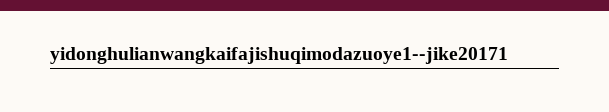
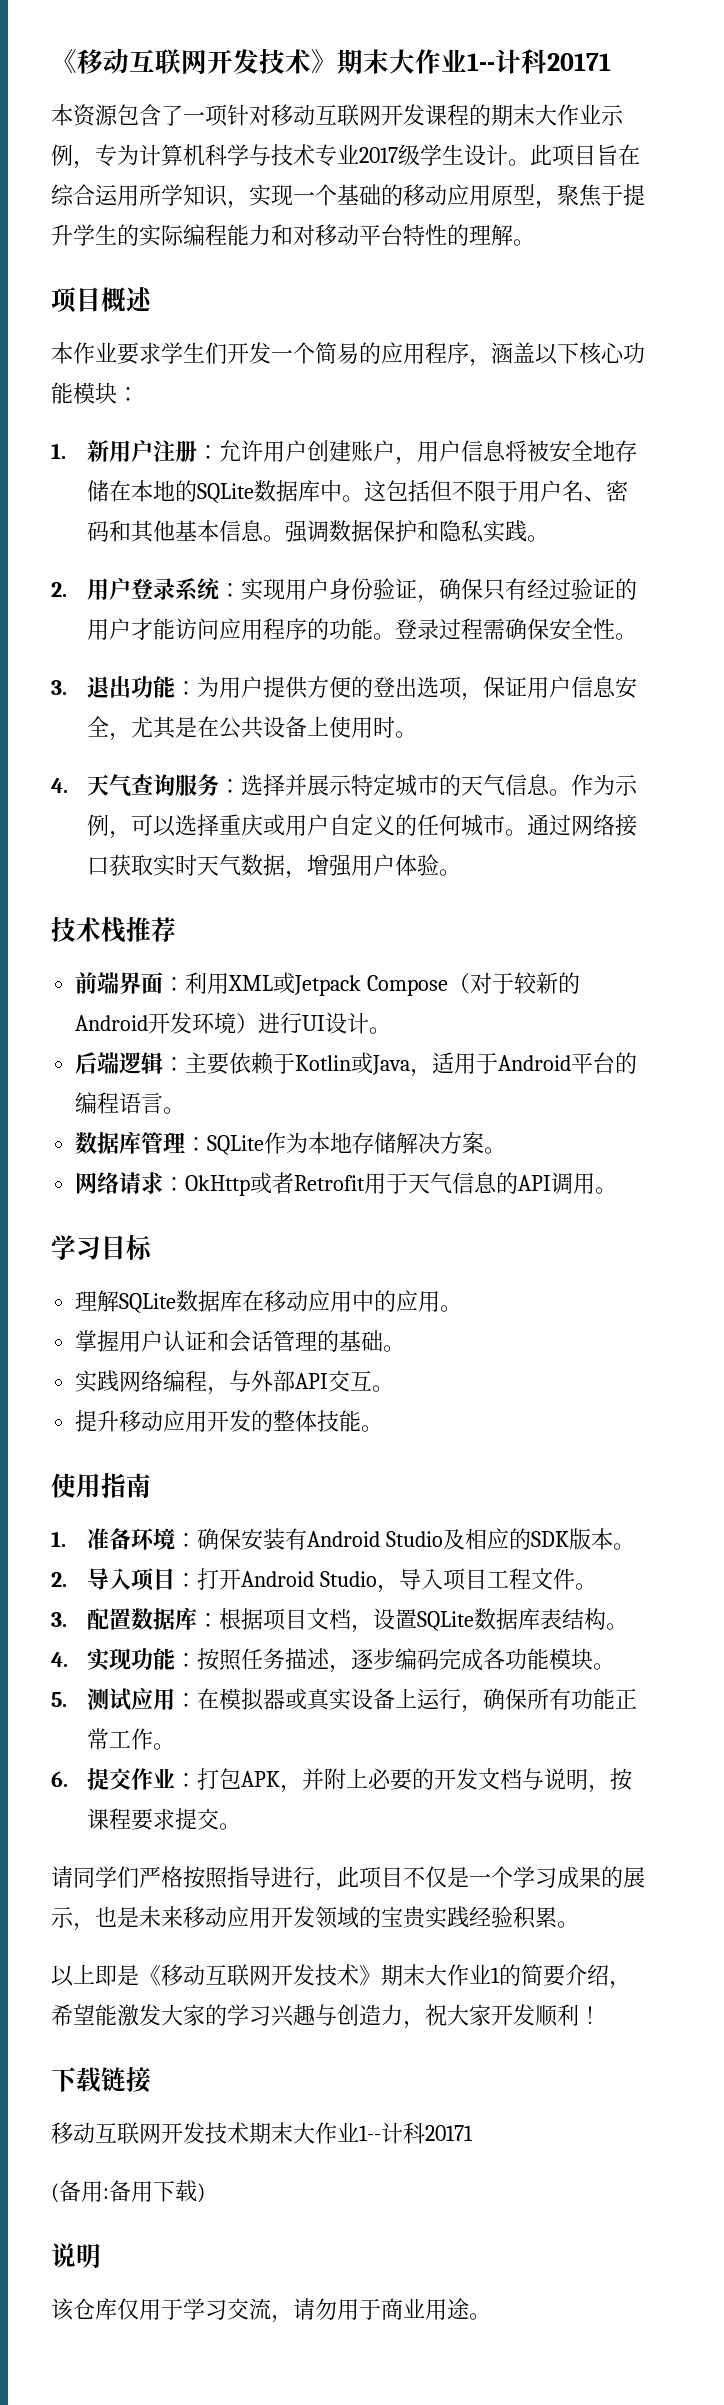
[50,47,508,64] yidonghulianwangkaifajishuqimodazuoye1--jike20171 -> [51,48,611,74] [51,104,624,127] [51,144,640,169] [51,184,645,209] [51,224,535,247] [51,287,153,313] [51,342,645,367] [51,382,139,404] [51,440,638,465] [87,480,629,503] [87,520,550,543] [51,578,638,603] [87,618,638,641] [51,676,638,701] [87,716,418,741] [51,774,639,797] [87,814,638,839] [87,854,462,879] [51,917,176,943] [75,972,581,996] [75,1012,392,1034] [75,1052,638,1077] [75,1092,186,1114] [75,1131,507,1155] [75,1172,618,1196] [51,1235,153,1260] [75,1290,463,1313] [75,1330,406,1353] [75,1370,395,1395] [75,1410,384,1432] [51,1473,151,1498] [51,1528,636,1551] [51,1568,598,1593] [51,1607,629,1633] [51,1648,616,1673] [51,1688,638,1713] [87,1728,176,1750] [51,1768,633,1793] [87,1808,242,1831] [51,1866,645,1891] [51,1906,579,1931] [51,1964,631,1989] [51,2004,601,2029] [51,2067,151,2093] [51,2122,473,2144] [51,2180,205,2203] [51,2243,101,2268] [51,2298,491,2323] 《移动互联网开发技术》期末大作业1--计科20171 // 本资源包含了一项针对移动互联网开发课程的期末大作业示例，专为计算机科学与技术专业2017级学生设计。此项目旨在综合运用所学知识，实现一个基础的移动应用原型，聚焦于提升学生的实际编程能力和对移动平台特性的理解。 // 项目概述 // 本作业要求学生们开发一个简易的应用程序，涵盖以下核心功能模块： // 1.新用户注册：允许用户创建账户，用户信息将被安全地存储在本地的SQLite数据库中。这包括但不限于用户名、密码和其他基本信息。强调数据保护和隐私实践。 // 2.用户登录系统：实现用户身份验证，确保只有经过验证的用户才能访问应用程序的功能。登录过程需确保安全性。 // 3.退出功能：为用户提供方便的登出选项，保证用户信息安全，尤其是在公共设备上使用时。 // 4.天气查询服务：选择并展示特定城市的天气信息。作为示例，可以选择重庆或用户自定义的任何城市。通过网络接口获取实时天气数据，增强用户体验。 // 技术栈推荐 // 前端界面：利用XML或Jetpack Compose（对于较新的Android开发环境）进行UI设计。 // 后端逻辑：主要依赖于Kotlin或Java，适用于Android平台的编程语言。 // 数据库管理：SQLite作为本地存储解决方案。 // 网络请求：OkHttp或者Retrofit用于天气信息的API调用。 // 学习目标 // 理解SQLite数据库在移动应用中的应用。 // 掌握用户认证和会话管理的基础。 // 实践网络编程，与外部API交互。 // 提升移动应用开发的整体技能。 // 使用指南 // 1.准备环境：确保安装有Android Studio及相应的SDK版本。 // 2.导入项目：打开Android Studio，导入项目工程文件。 // 3.配置数据库：根据项目文档，设置SQLite数据库表结构。 // 4.实现功能：按照任务描述，逐步编码完成各功能模块。 // 5.测试应用：在模拟器或真实设备上运行，确保所有功能正常工作。 // 6.提交作业：打包APK，并附上必要的开发文档与说明，按课程要求提交。 // 请同学们严格按照指导进行，此项目不仅是一个学习成果的展示，也是未来移动应用开发领域的宝贵实践经验积累。 // 以上即是《移动互联网开发技术》期末大作业1的简要介绍，希望能激发大家的学习兴趣与创造力，祝大家开发顺利！ // 下载链接 // 移动互联网开发技术期末大作业1--计科20171 // (备用:备用下载) // 说明 // 该仓库仅用于学习交流，请勿用于商业用途。

